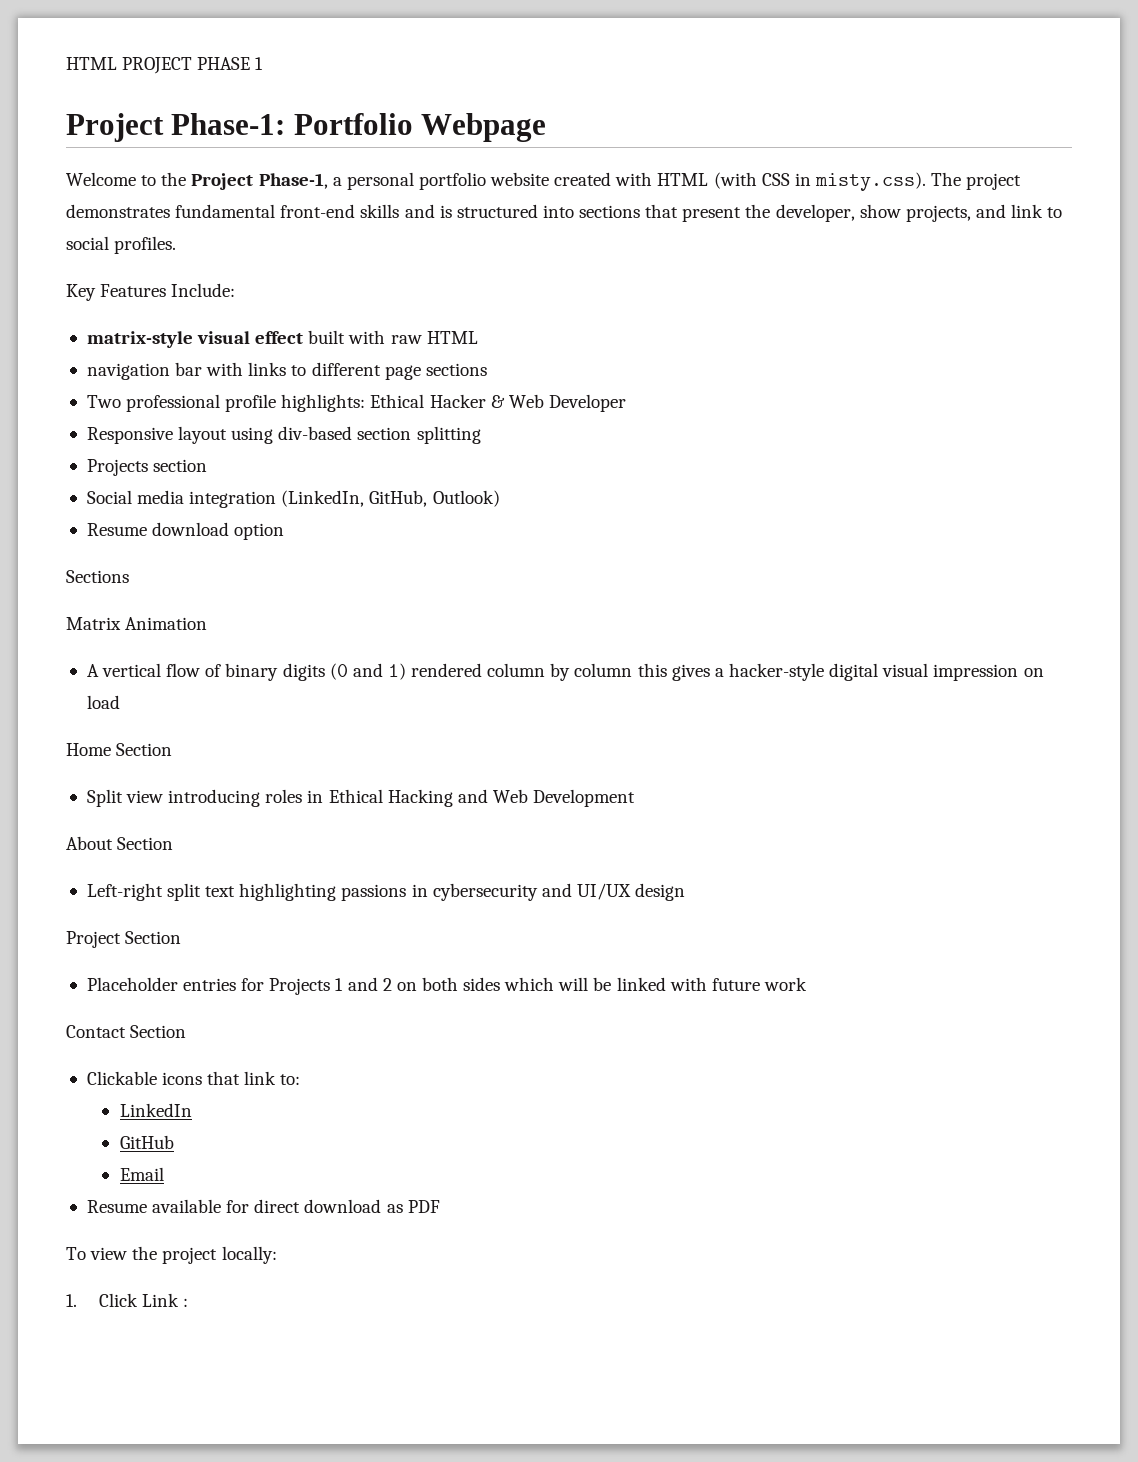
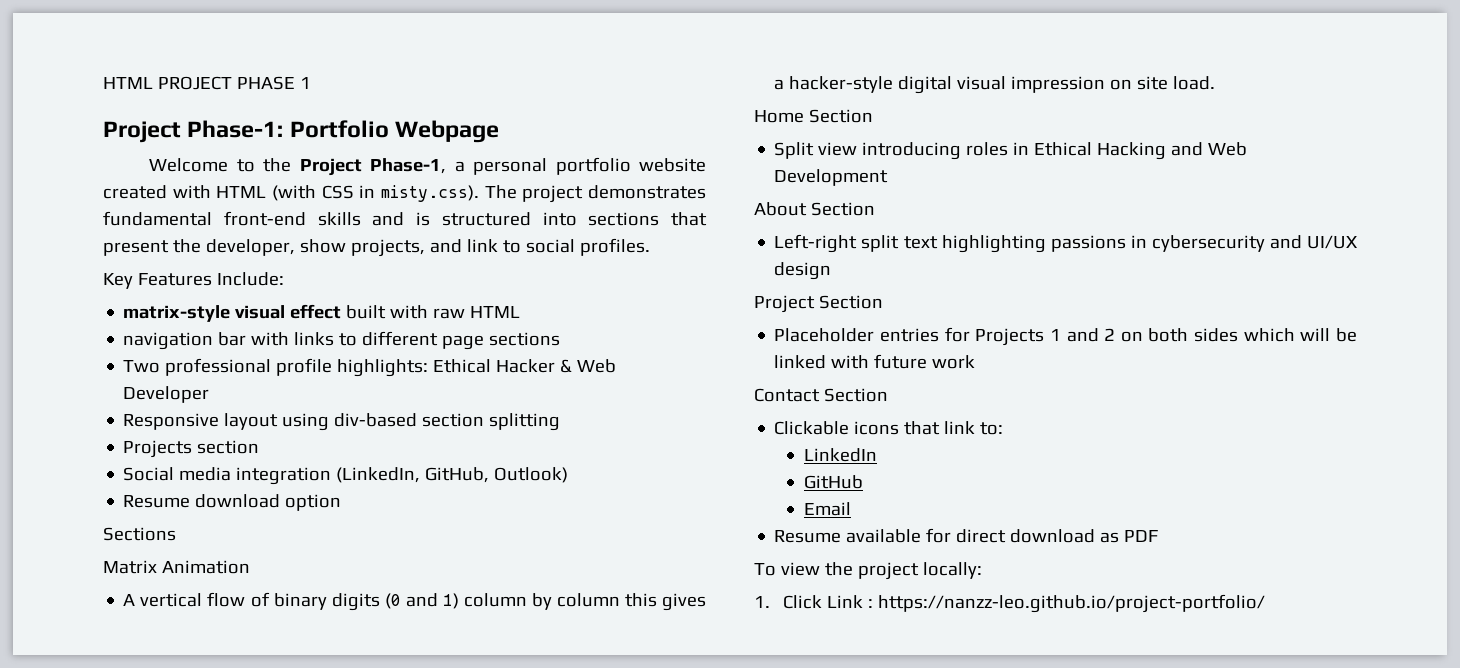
[411,663,483,677] rendered -> (459, 601) none
[86,695,120,709] load -> [1137,76,1216,90] site load.
(188, 1302) none -> [878,594,1266,613] https://nanzz-leo.github.io/project-portfolio/

